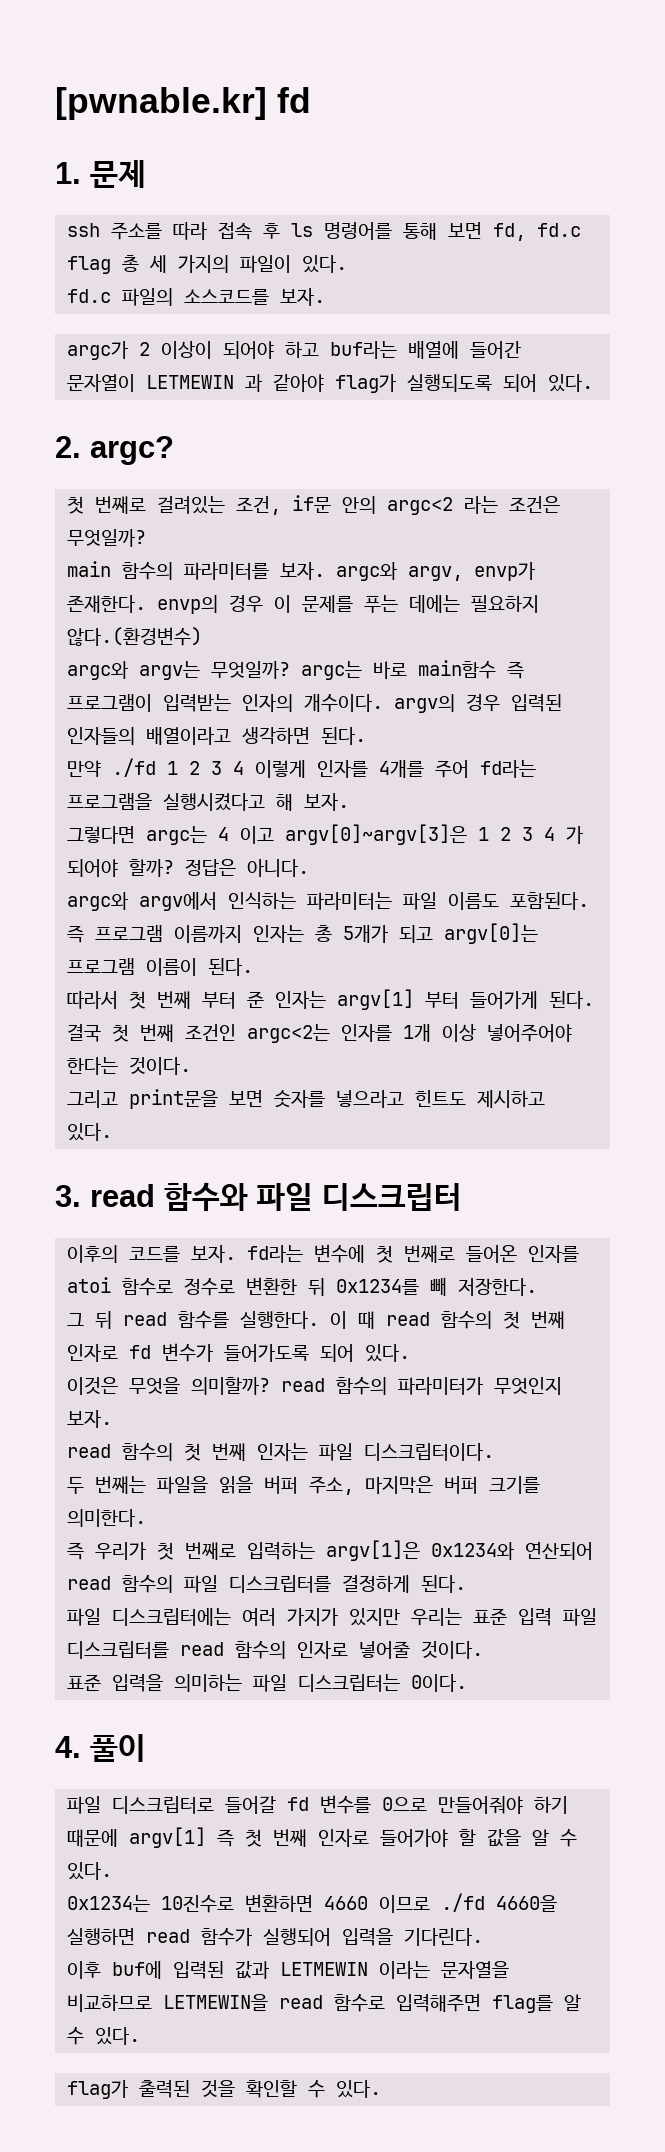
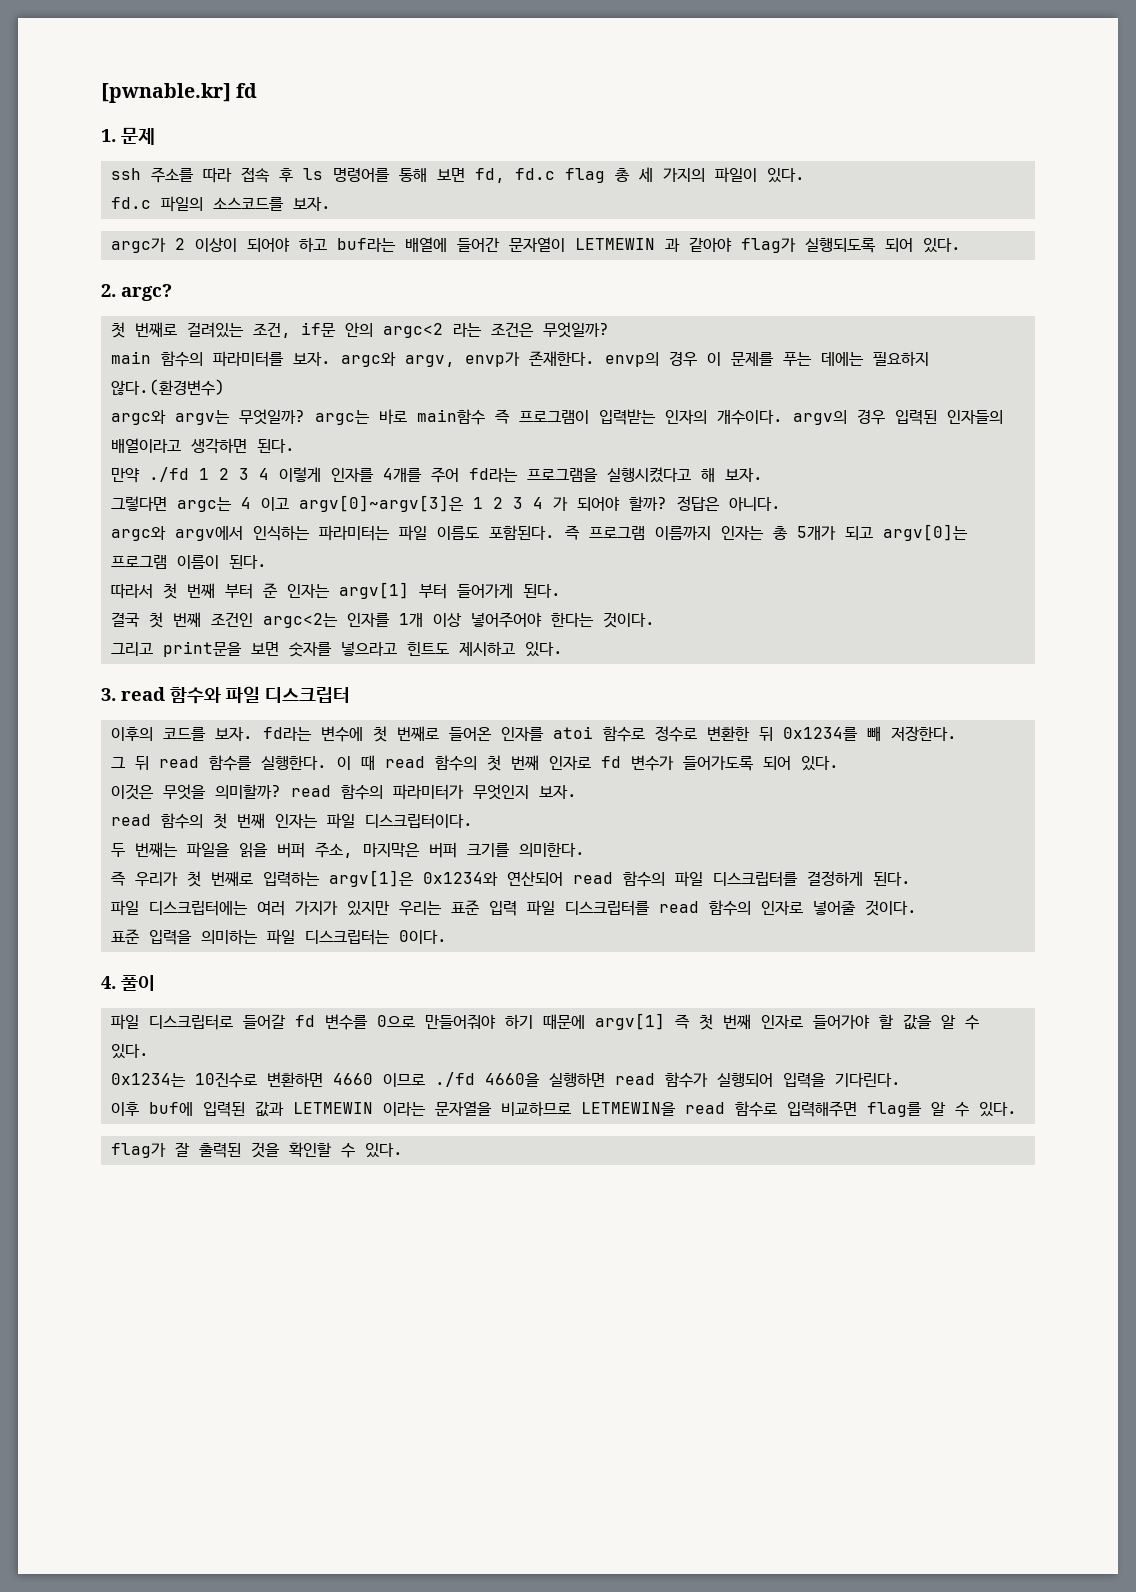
(128, 2089) none -> [174,1142,190,1157] 잘

